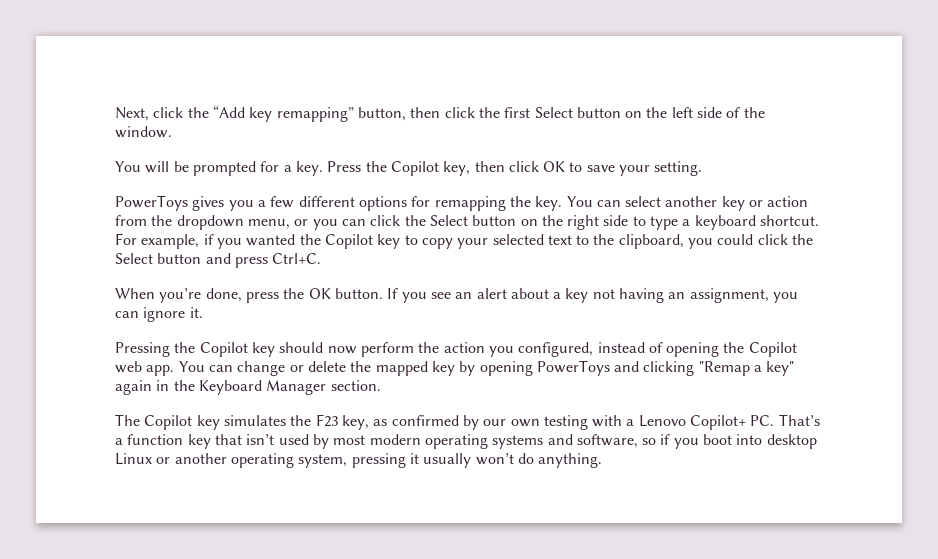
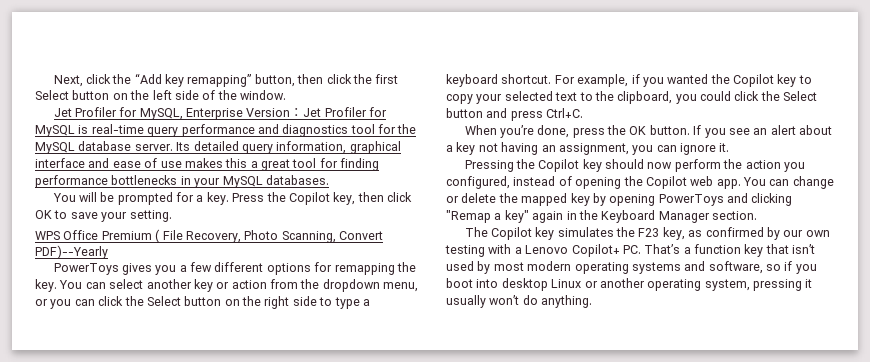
(172, 132) none -> [53,107,388,120] [35,124,417,137] [35,141,401,154] [35,158,380,171] [35,175,329,188] // Jet Profiler for MySQL, Enterprise Version：Jet Profiler for MySQL is real-time query performance and diagnostics tool for the MySQL database server. Its detailed query information, graphical interface and ease of use makes this a great tool for finding performance bottlenecks in your MySQL databases.
(703, 168) none -> [35,229,383,243] [35,245,108,259] // WPS Office Premium ( File Recovery, Photo Scanning, Convert PDF)--Yearly

